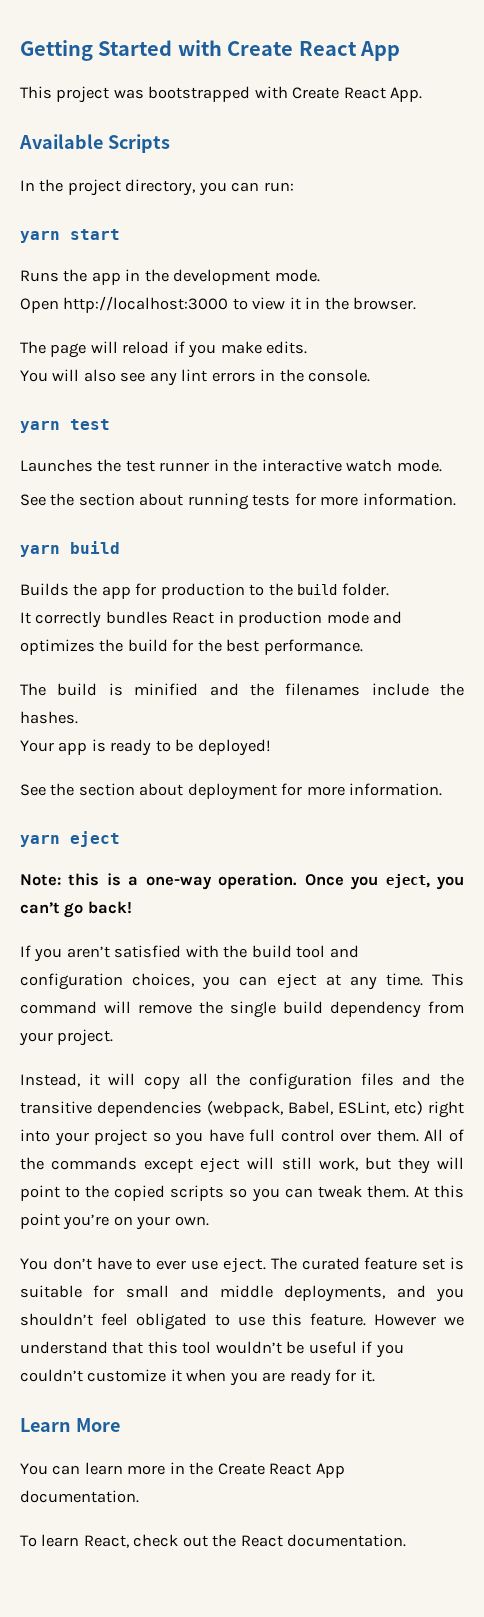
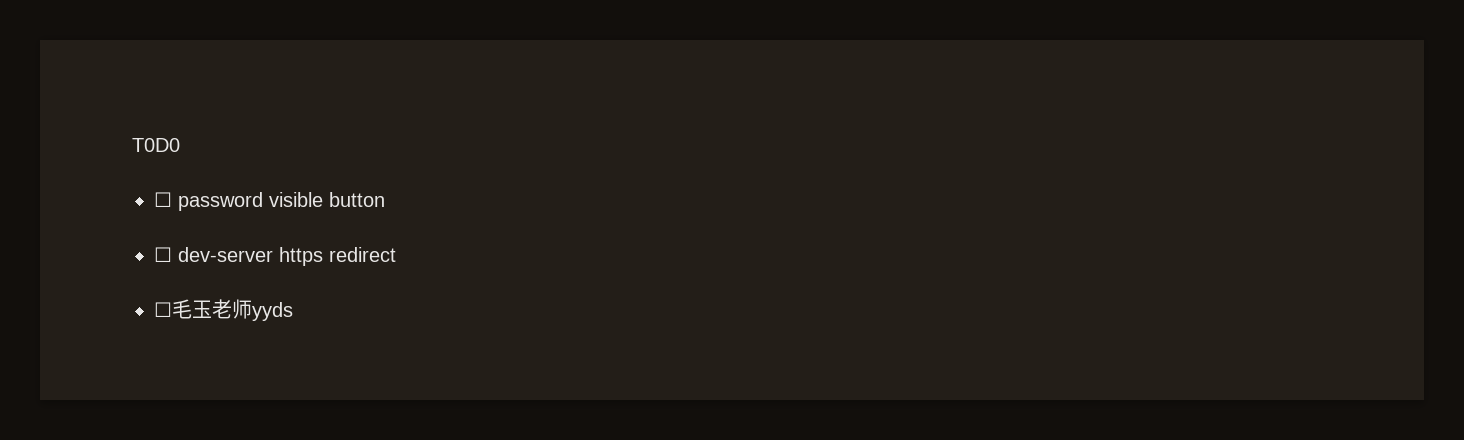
[20,40,400,61] [20,86,423,103] [19,134,170,153] [20,179,294,196] [20,229,120,243] [20,269,320,285] [20,296,417,313] [20,341,308,358] [20,369,371,386] [20,419,110,433] [20,459,442,472] [20,493,456,510] [20,541,120,557] [20,583,389,599] [20,611,403,628] [20,639,363,655] [20,683,464,696] [20,711,78,724] [20,739,271,756] [20,783,443,800] [20,831,120,847] [20,873,465,890] [20,901,132,918] [20,945,359,962] [20,973,464,990] [20,1001,464,1018] [19,1029,114,1046] [20,1073,465,1090] [20,1101,464,1118] [20,1129,464,1146] [20,1157,464,1174] [20,1185,464,1202] [20,1213,209,1230] [20,1257,464,1272] [20,1285,464,1302] [20,1313,464,1330] [20,1341,404,1358] [20,1369,375,1386] [20,1418,120,1432] [20,1462,345,1478] [20,1490,139,1503] [20,1534,407,1548] Getting Started with Create React App // This project was bootstrapped with Create React App. // Available Scripts // In the project directory, you can run: // yarn start // Runs the app in the development mode. // Open http://localhost:3000 to view it in the browser. // The page will reload if you make edits. // You will also see any lint errors in the console. // yarn test // Launches the test runner in the interactive watch mode. // See the section about running tests for more information. // yarn build // Builds the app for production to the build folder. // It correctly bundles React in production mode and optimizes the build for the best performance. // The build is minified and the filenames include the hashes. // Your app is ready to be deployed! // See the section about deployment for more information. // yarn eject // Note: this is a one-way operation. Once you eject, you can’t go back! // If you aren’t satisfied with the build tool and configuration choices, you can eject at any time. This command will remove the single build dependency from your project. // Instead, it will copy all the configuration files and the transitive dependencies (webpack, Babel, ESLint, etc) right into your project so you have full control over them. All of the commands except eject will still work, but they will point to the copied scripts so you can tweak them. At this point you’re on your own. // You don’t have to ever use eject. The curated feature set is suitable for small and middle deployments, and you shouldn’t feel obligated to use this feature. However we understand that this tool wouldn’t be useful if you couldn’t customize it when you are ready for it. // Learn More // You can learn more in the Create React App documentation. // To learn React, check out the React documentation. -> [132,138,180,152] [154,192,385,211] [154,247,396,266] [154,299,293,321] T0D0 // ☐ password visible button // ☐ dev-server https redirect // ☐毛玉老师yyds

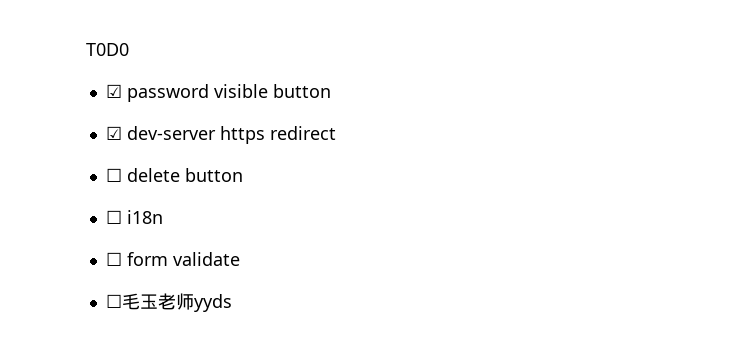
[154,192,172,207] ☐ -> [105,84,122,98] ☑
[154,247,172,262] ☐ -> [105,126,122,140] ☑
(396, 254) none -> [105,168,243,182] [105,210,163,224] [105,252,240,266] // ☐ delete button // ☐ i18n // ☐ form validate

